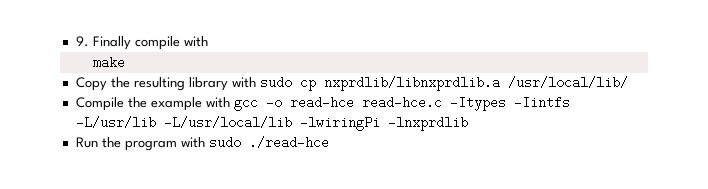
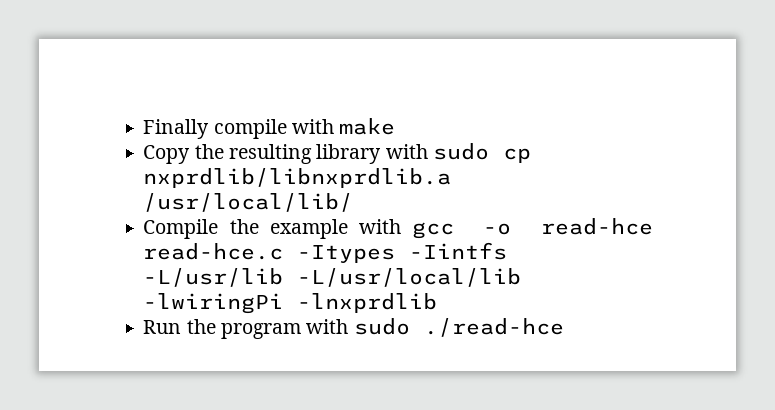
[75,36,89,47] 9. -> (143, 129) none
(208, 41) // -> (334, 126) none

